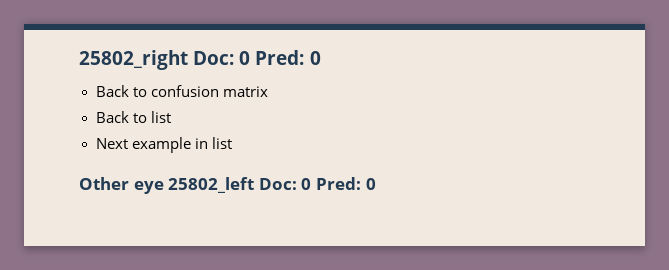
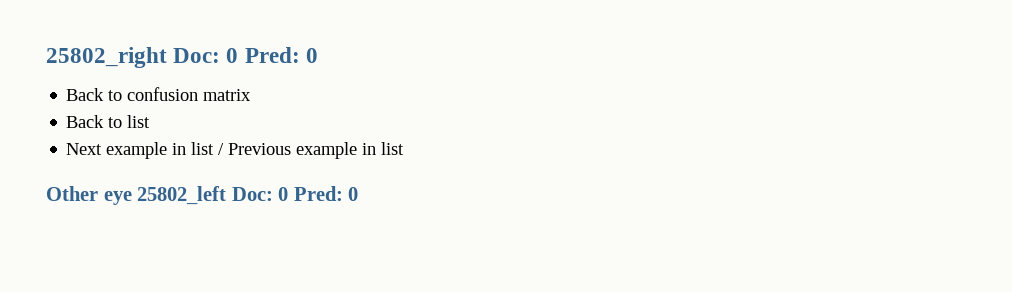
(232, 143) none -> [218,142,405,159] / Previous example in list

